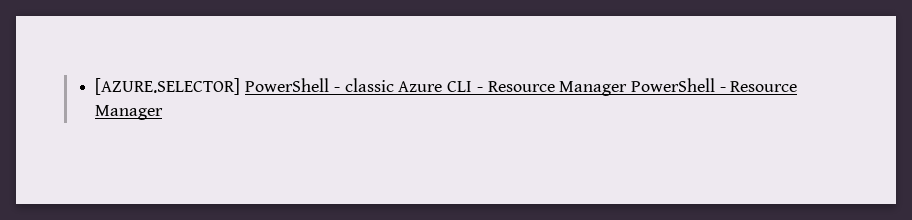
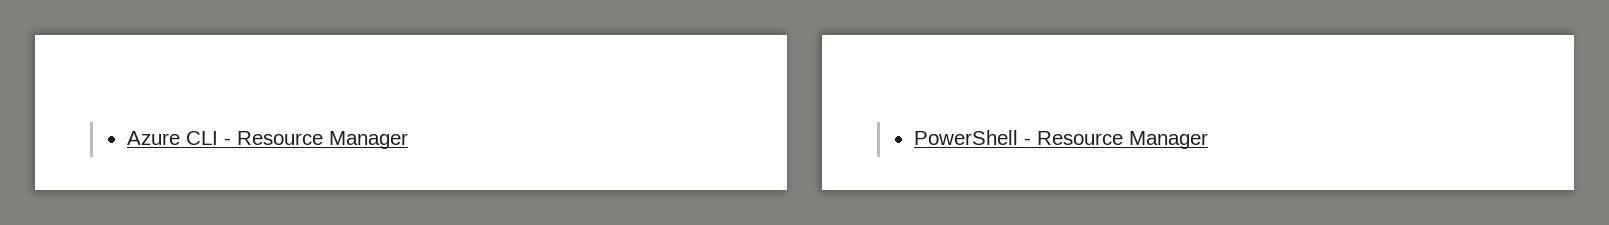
[95,78,394,95] [AZURE.SELECTOR] PowerShell - classic -> (126, 138) none
(628, 88) none -> (408, 140) //

